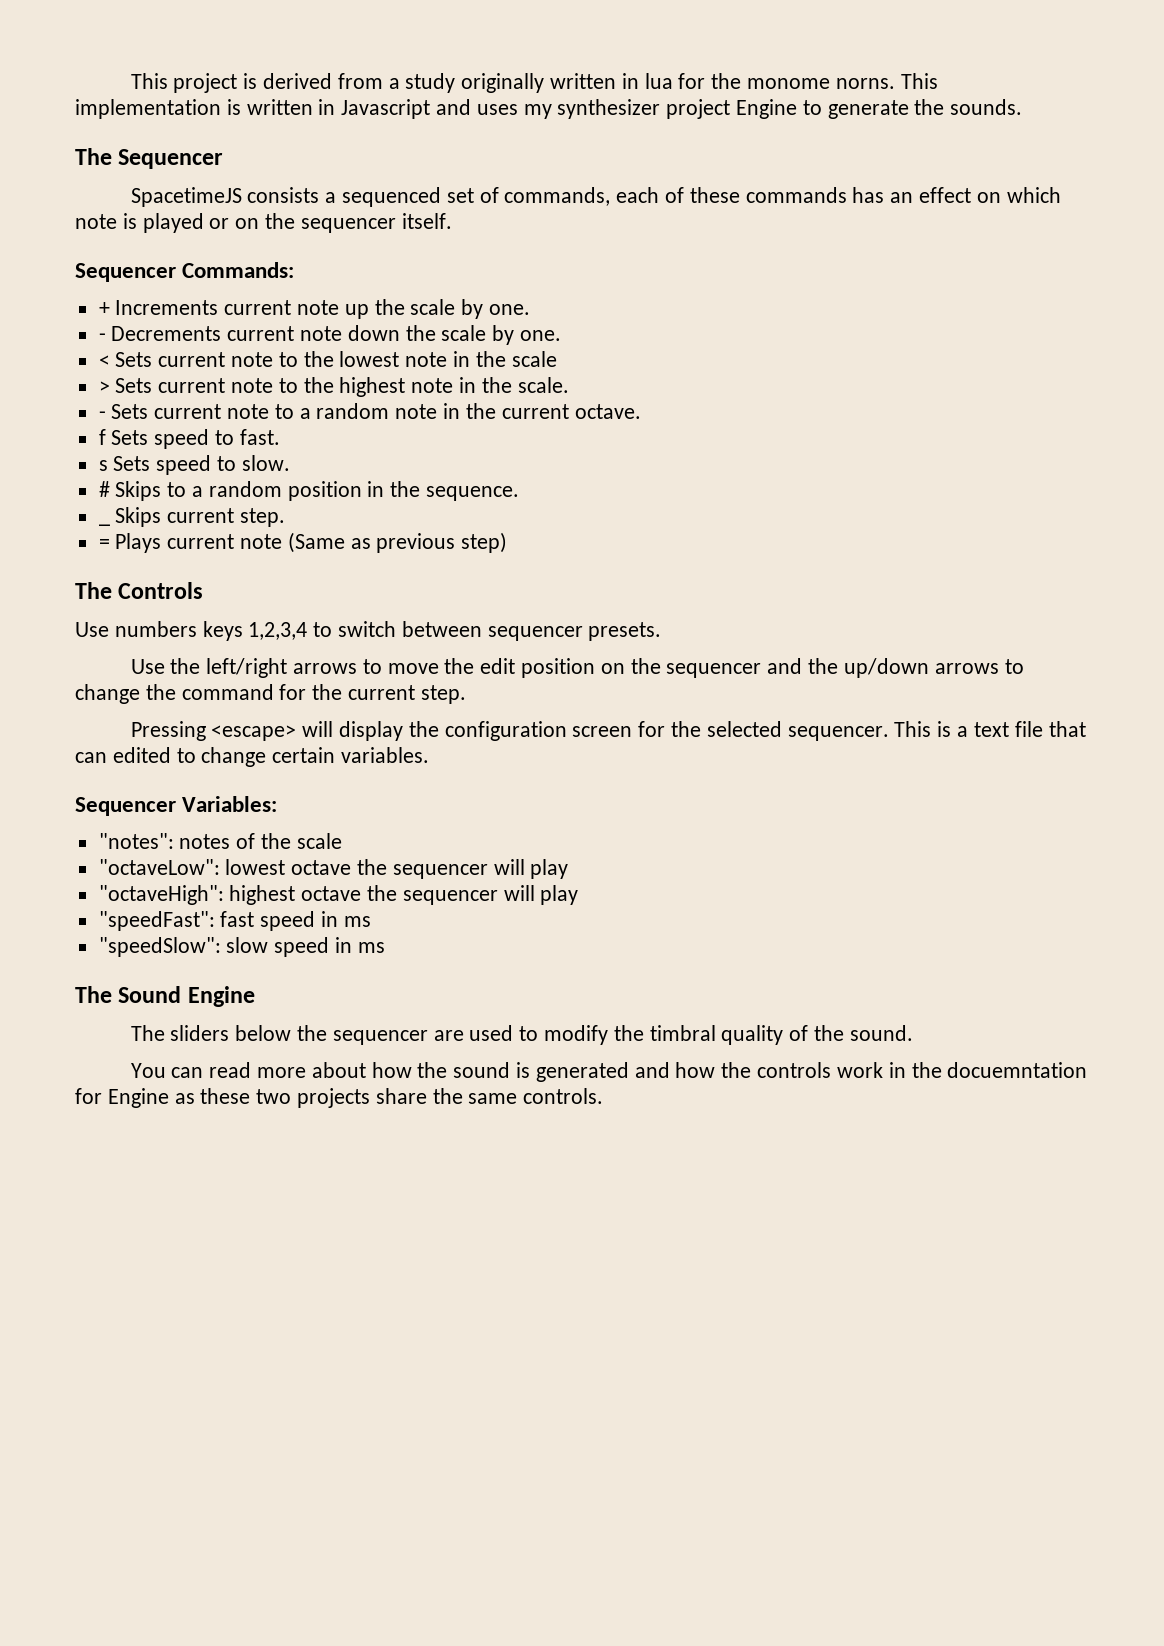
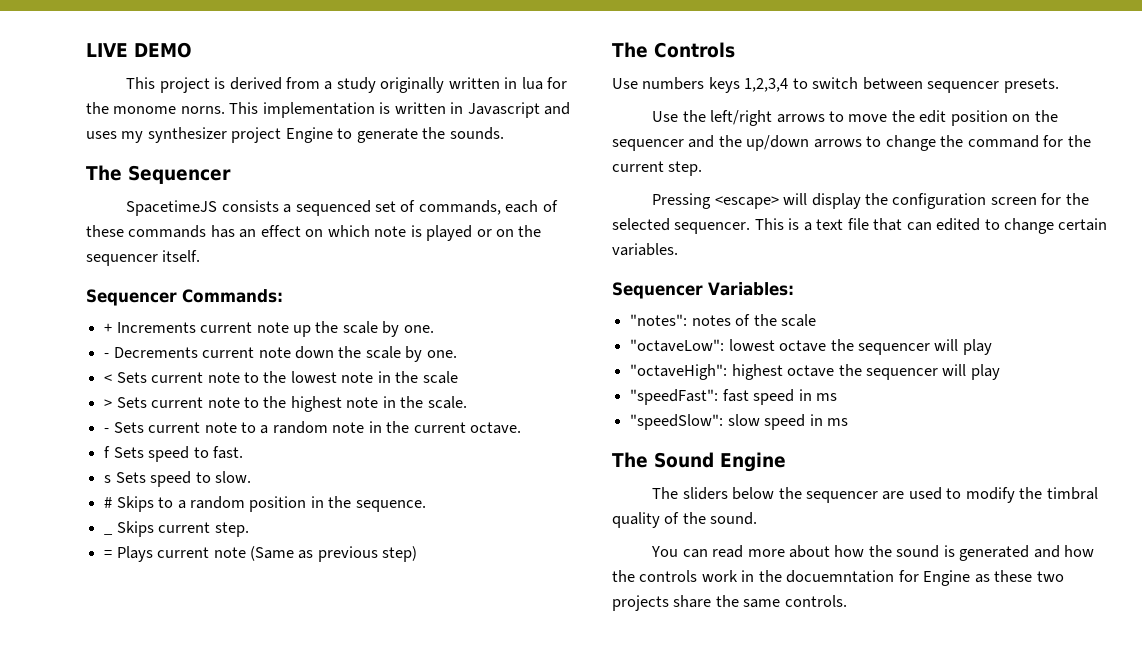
(130, 81) none -> [86,42,192,58] LIVE DEMO //

